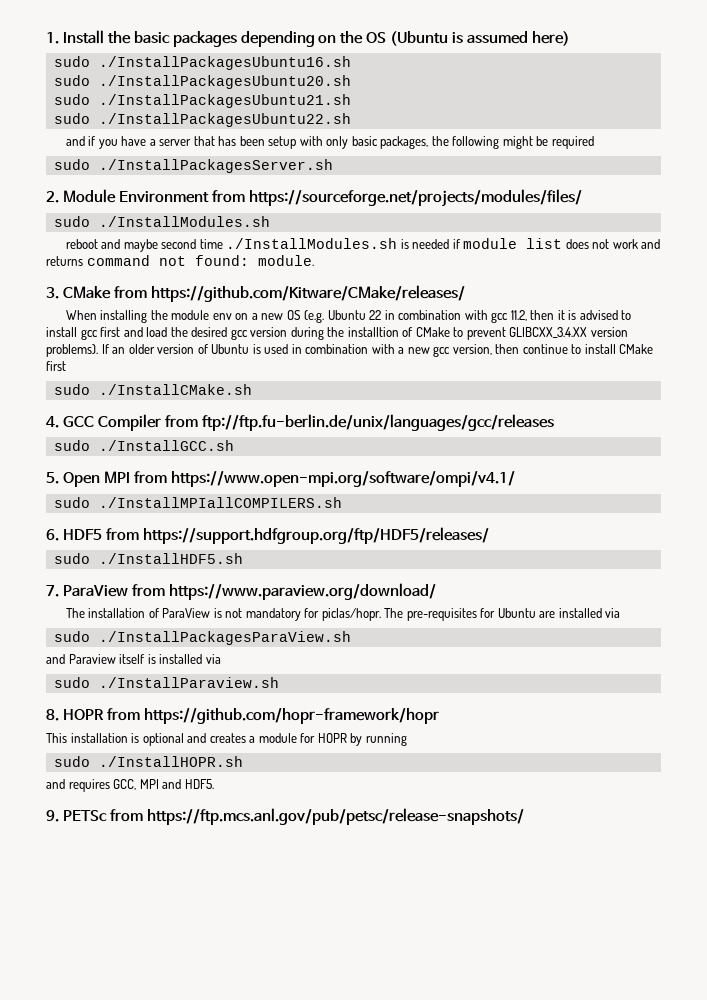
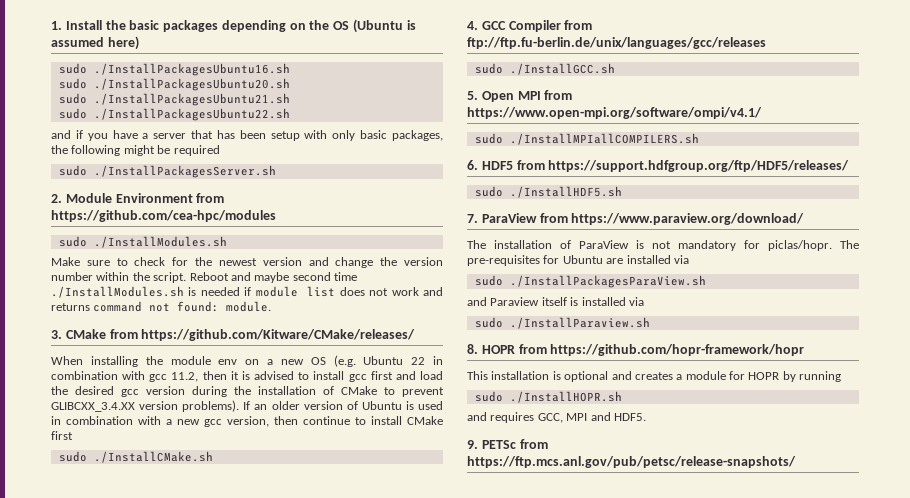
[248,189,582,207] https://sourceforge.net/projects/modules/files/ -> [51,210,276,222] https://github.com/cea-hpc/modules
[65,239,98,249] reboot -> [51,257,443,268] [51,272,229,283] Make sure to check for the newest version and change the version number within the script. Reboot
[347,327,399,337] installtion -> [258,386,316,395] installation

